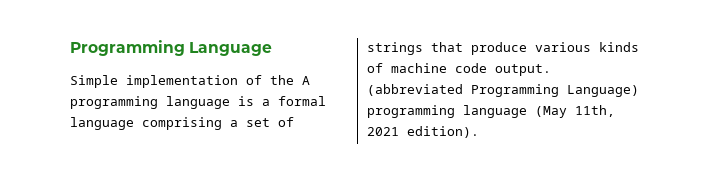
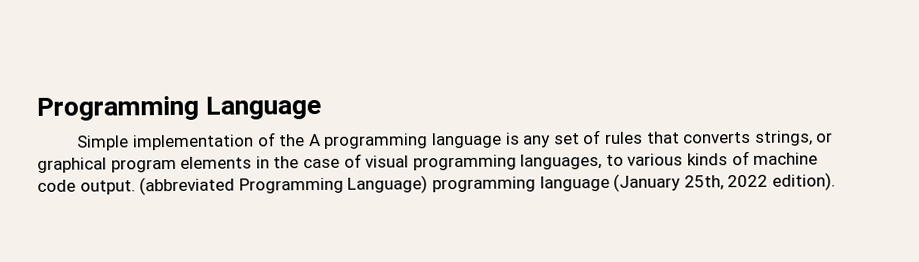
[262,96,326,106] [70,117,294,130] [367,42,527,55] a formal language comprising a set of strings that produce -> [523,130,834,148] [37,153,624,173] any set of rules that converts strings, or graphical program elements in the case of visual programming languages, to
[535,105,615,118] [367,127,399,136] (May 11th, 2021 -> [613,173,769,192] (January 25th, 2022

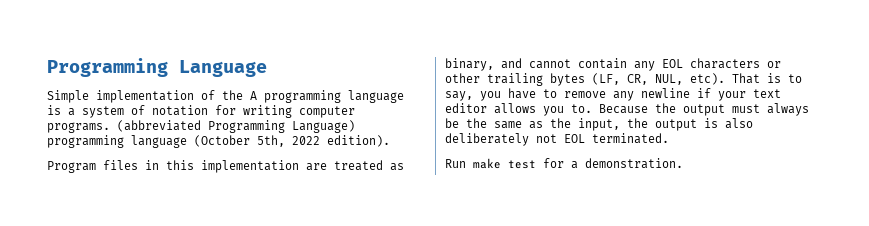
[523,130,834,148] [37,150,819,173] [37,179,136,195] any set of rules that converts strings, or graphical program elements in the case of visual programming languages, to various kinds of machine code output. -> [68,105,355,118] [47,122,110,133] a system of notation for writing computer programs.
[613,173,724,192] (January 25th, -> [194,135,285,147] (October 5th,
(836, 181) none -> [47,160,404,173] [445,58,781,71] [445,73,802,86] [445,88,781,101] [445,103,809,116] [445,118,753,131] [445,133,669,146] [445,158,683,169] // Program files in this implementation are treated as binary, and cannot contain any EOL characters or other trailing bytes (LF, CR, NUL, etc). That is to say, you have to remove any newline if your text editor allows you to. Because the output must always be the same as the input, the output is also deliberately not EOL terminated. // Run make test for a demonstration.

